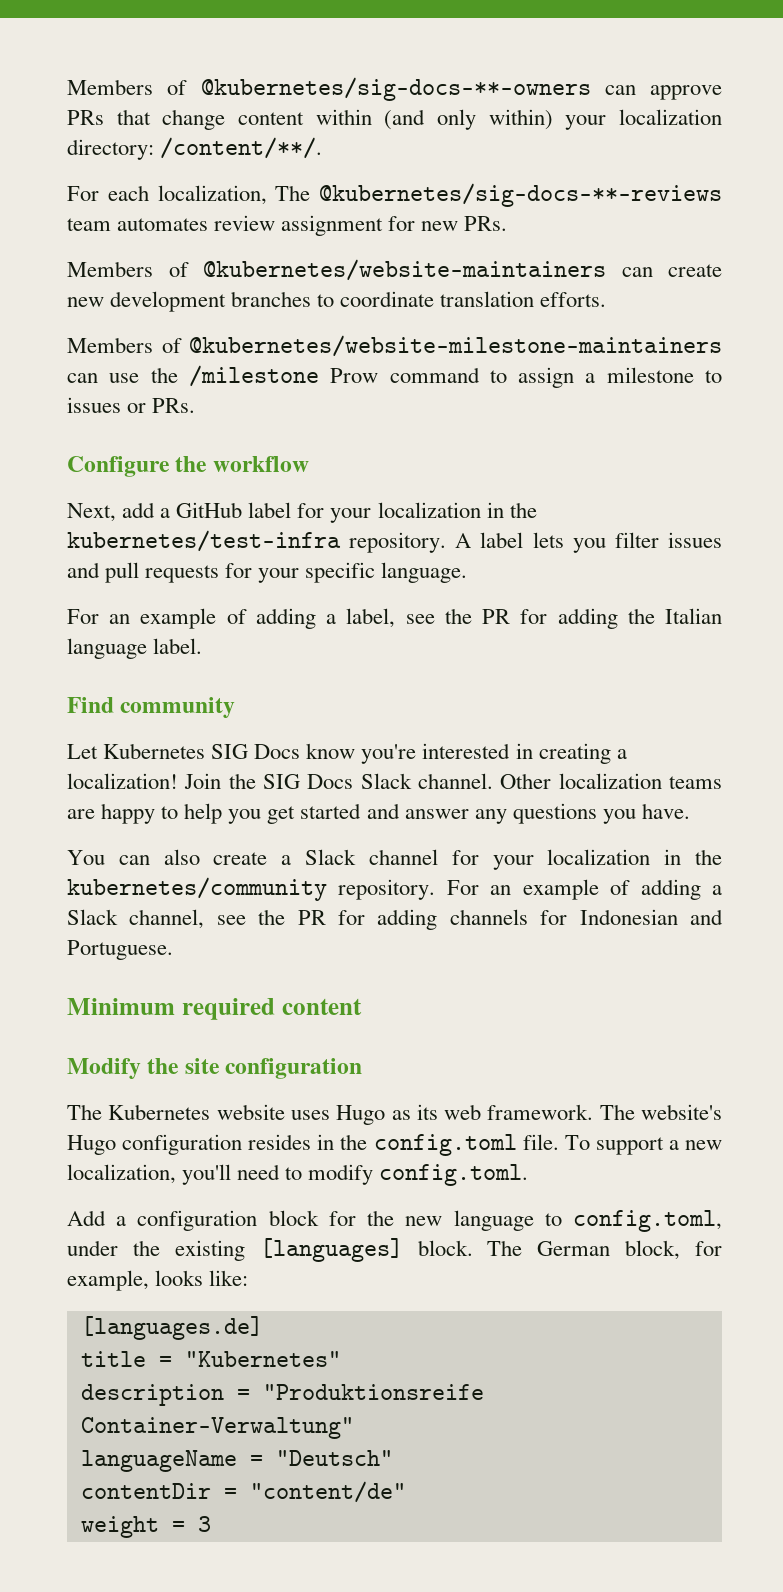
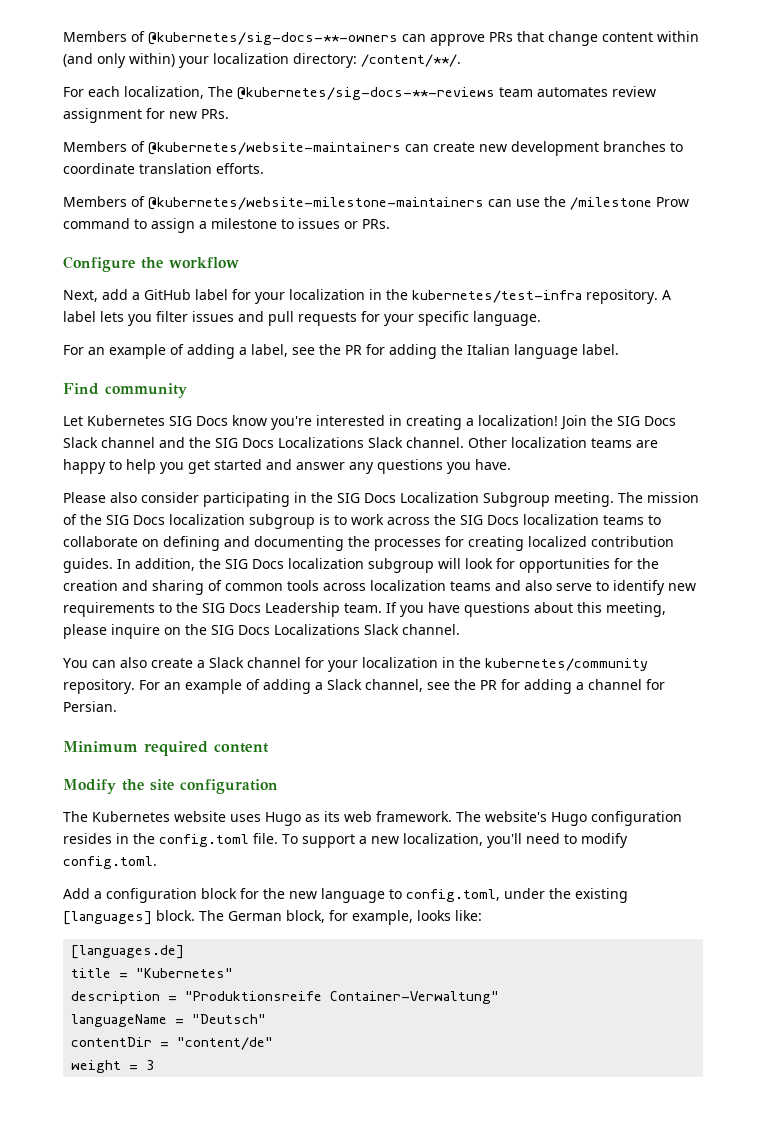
(412, 781) none -> [101,437,403,448] channel and the SIG Docs Localizations Slack
(690, 811) none -> [63,492,699,507] [63,514,661,529] [63,536,674,551] [63,558,659,573] [63,580,696,595] [63,602,666,617] [63,624,460,639] // Please also consider participating in the SIG Docs Localization Subgroup meeting. The mission of the SIG Docs localization subgroup is to work across the SIG Docs localization teams to collaborate on defining and documenting the processes for creating localized contribution guides. In addition, the SIG Docs localization subgroup will look for opportunities for the creation and sharing of common tools across localization teams and also serve to identify new requirements to the SIG Docs Leadership team. If you have questions about this meeting, please inquire on the SIG Docs Localizations Slack channel.
[449,909,723,925] [67,940,173,960] channels for Indonesian and Portuguese. -> [576,679,665,690] [63,701,117,712] a channel for Persian.

